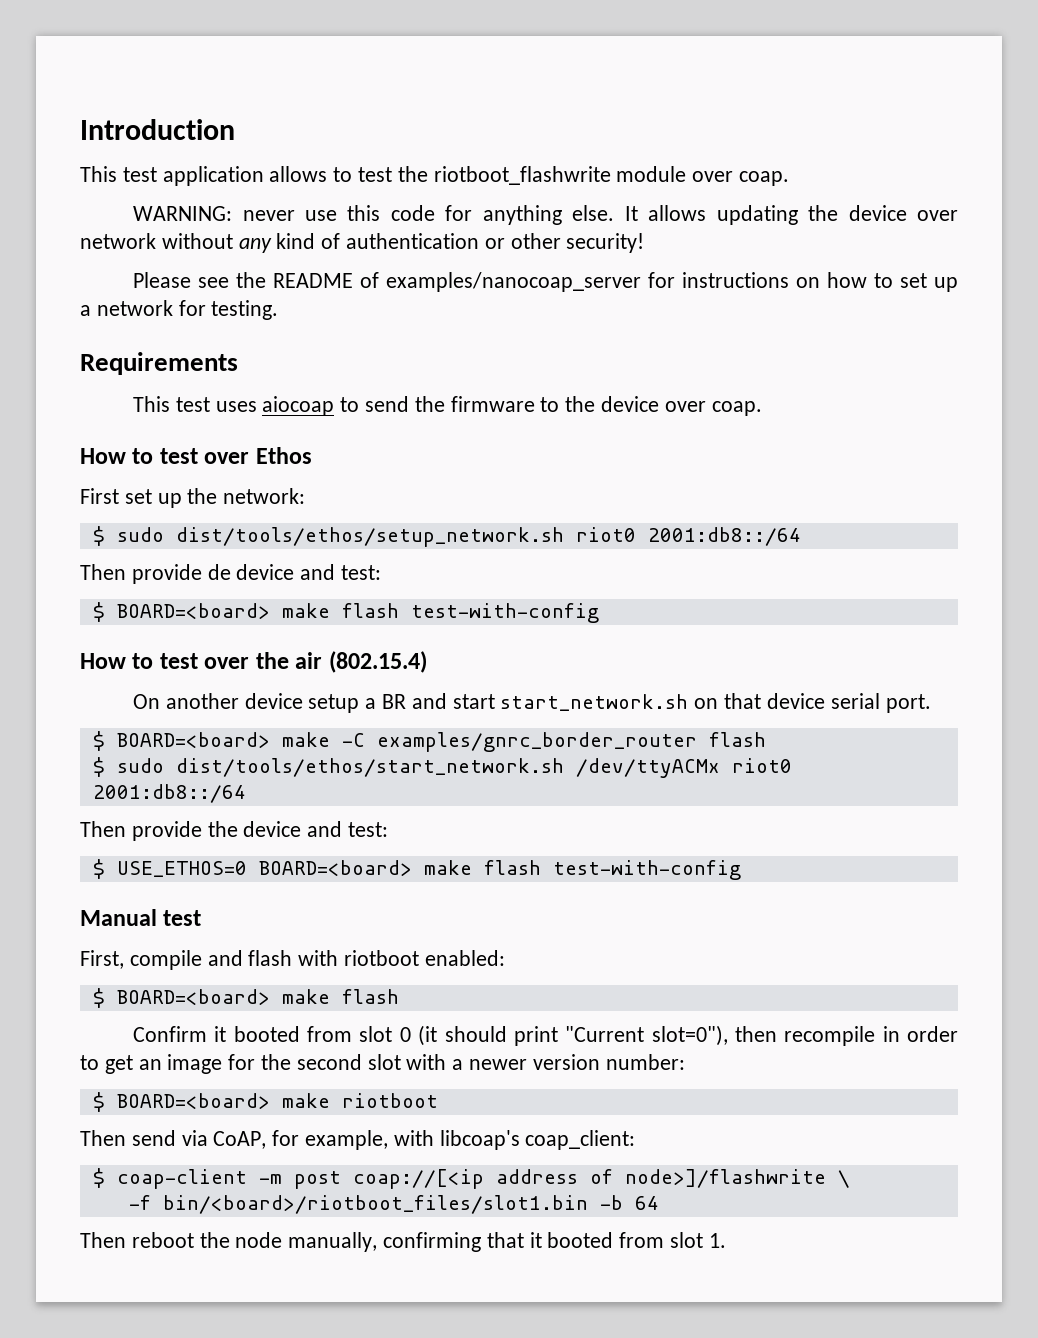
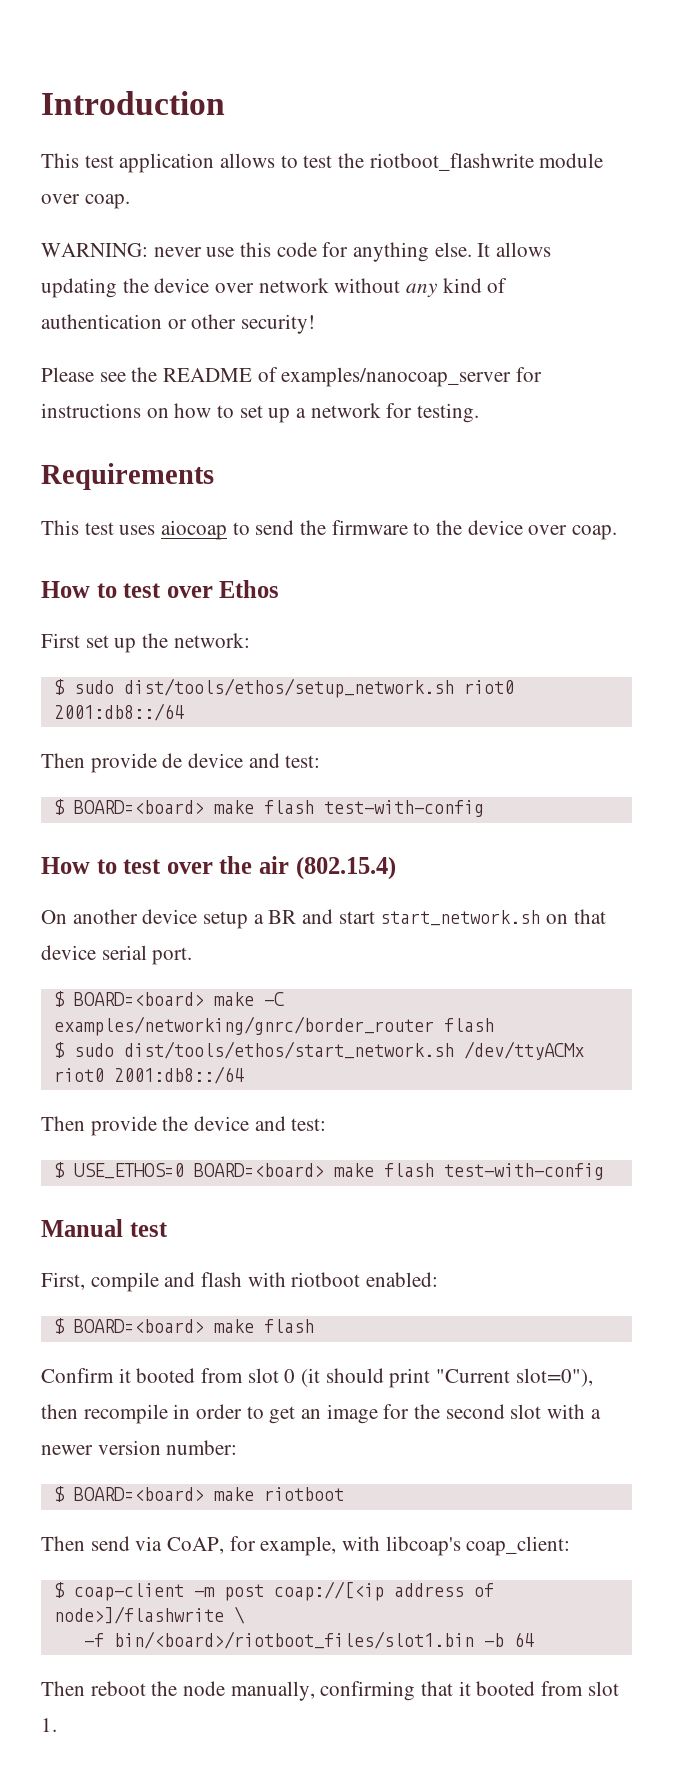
[376,732,697,752] examples/gnrc_border_router -> [53,1016,434,1036] examples/networking/gnrc/border_router

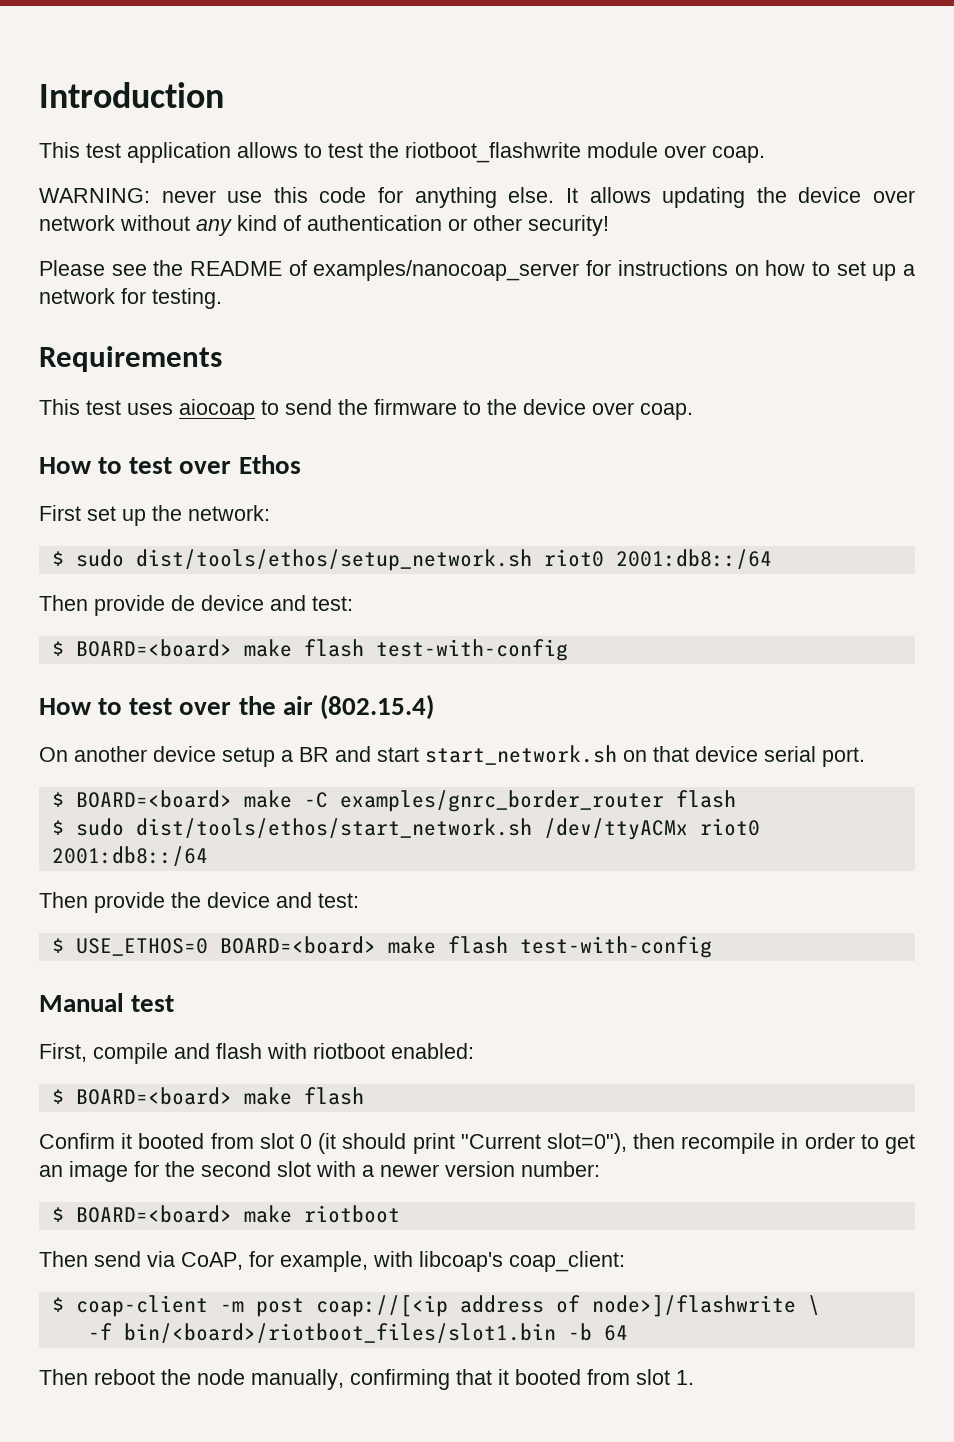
[53,1016,434,1036] examples/networking/gnrc/border_router -> [339,790,664,812] examples/gnrc_border_router

